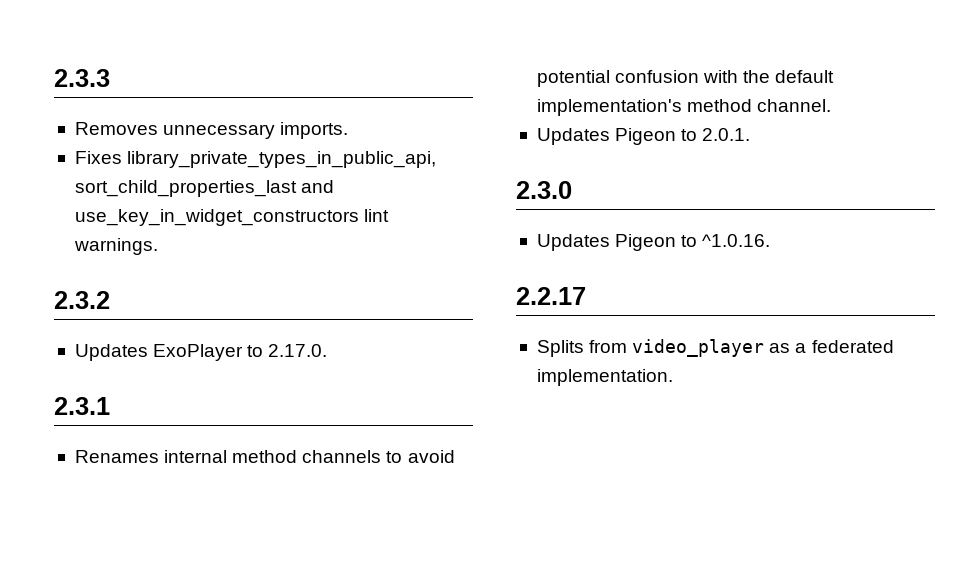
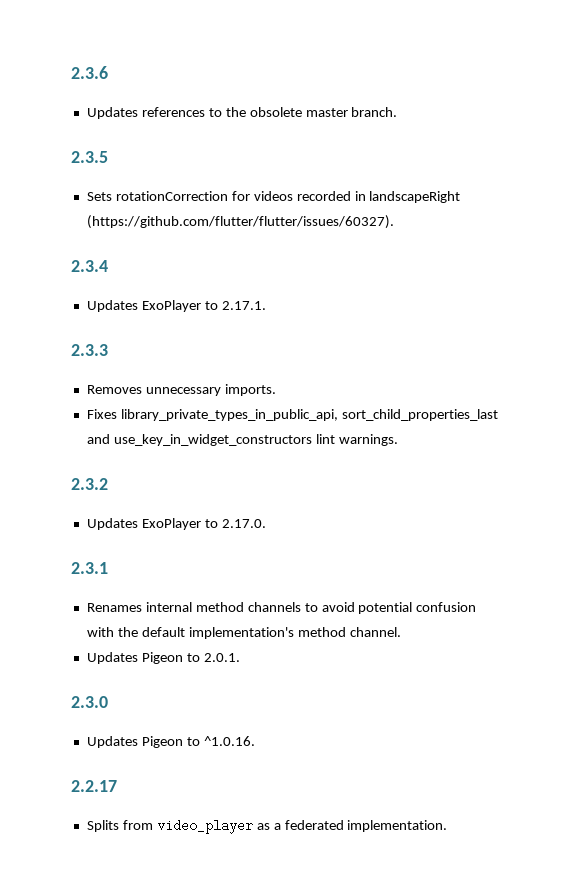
(54, 78) none -> [71,66,108,79] [86,107,398,119] [71,151,108,163] [86,191,461,203] [86,215,394,229] [71,260,108,272] [86,300,266,312] 2.3.6 // Updates references to the obsolete master branch. // 2.3.5 // Sets rotationCorrection for videos recorded in landscapeRight (https://github.com/flutter/flutter/issues/60327). // 2.3.4 // Updates ExoPlayer to 2.17.1. //

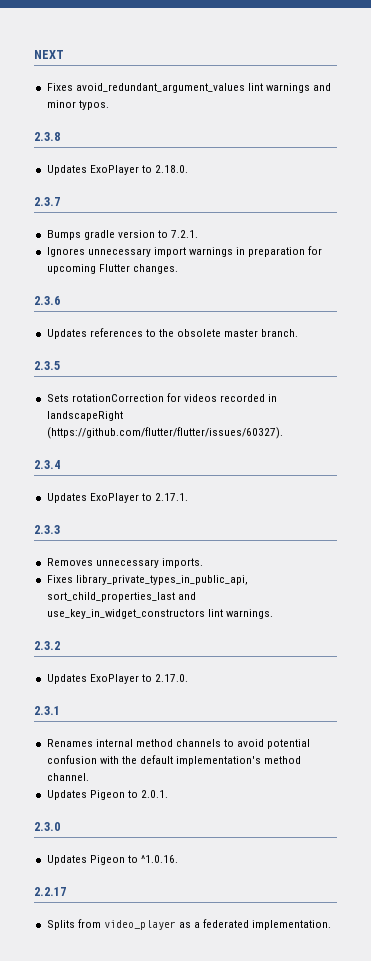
(71, 72) none -> [34,50,64,59] [46,83,332,93] [46,100,109,110] [34,132,60,141] [46,165,188,175] [34,197,60,206] [46,230,199,240] [46,246,323,257] [46,264,178,274] NEXT // Fixes avoid_redundant_argument_values lint warnings and minor typos. // 2.3.8 // Updates ExoPlayer to 2.18.0. // 2.3.7 // Bumps gradle version to 7.2.1. // Ignores unnecessary import warnings in preparation for upcoming Flutter changes. //

